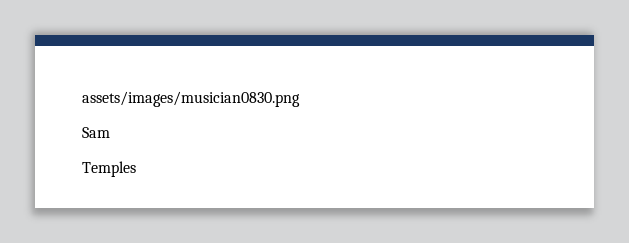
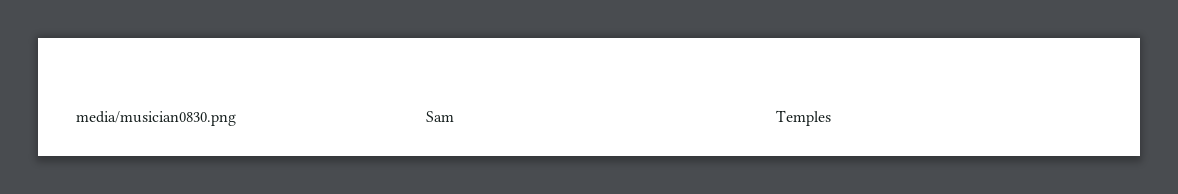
[82,91,300,107] assets/images/musician0830.png -> [76,111,236,126] media/musician0830.png

